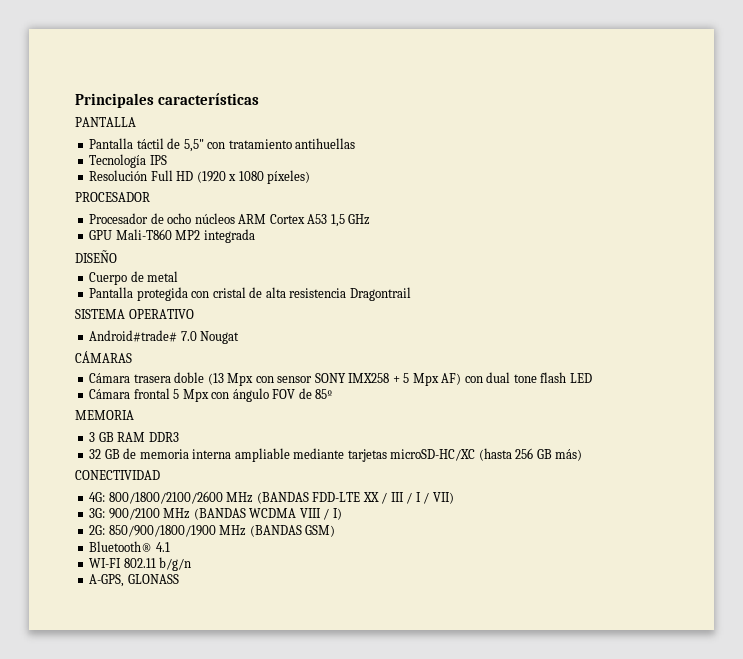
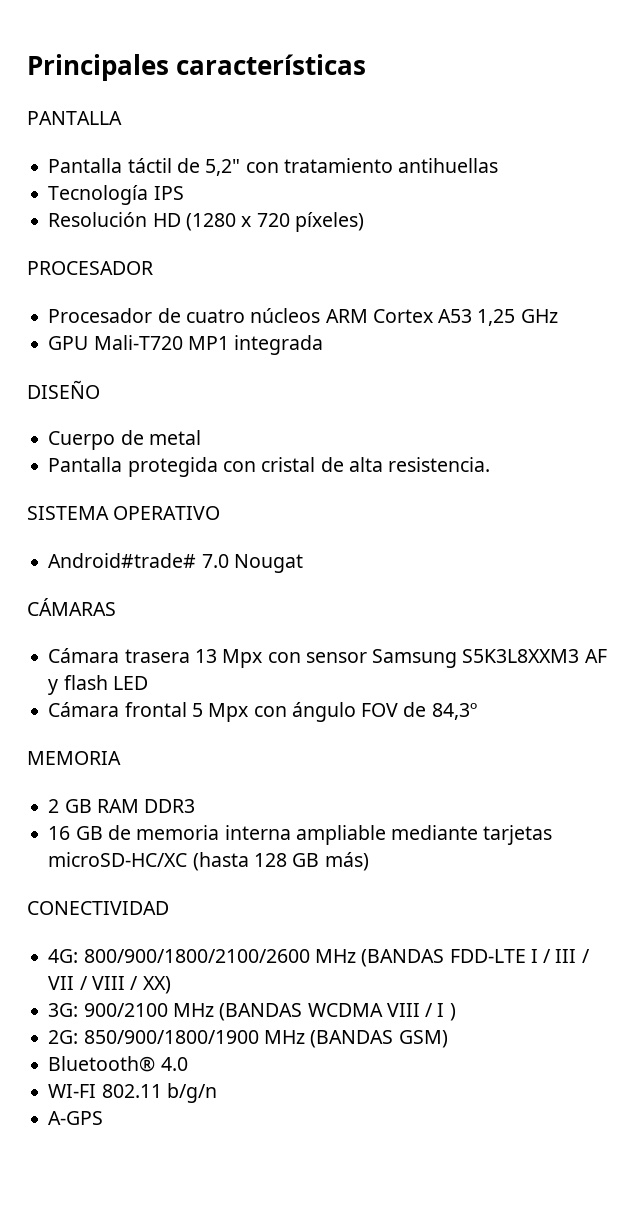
[183,139,204,152] 5,5" -> [205,159,241,176] 5,2"
[150,170,264,183] Full HD (1920 x 1080 -> [152,213,290,231] HD (1280 x 720
[167,213,192,224] ocho -> [185,309,245,323] cuatro
[330,214,345,227] 1,5 -> [477,309,516,326] 1,25
[115,229,201,240] Mali-T860 MP2 -> [93,335,229,350] Mali-T720 MP1
[289,287,411,301] resistencia Dragontrail -> [388,457,491,472] resistencia.
[174,372,224,385] doble (13 -> [194,649,217,663] 13
[314,372,537,386] SONY IMX258 + 5 Mpx AF) con dual tone -> [372,649,607,668] [48,679,59,695] Samsung S5K3L8XXM3 AF y
[315,389,334,399] 85º -> [431,703,477,720] 84,3º
[89,432,96,442] 3 -> [48,799,60,813] 2
[89,449,102,459] 32 -> [48,826,71,840] 16
[515,448,534,459] 256 -> [253,853,287,867] 128
[108,491,223,504] 800/1800/2100/2600 -> [83,949,310,963] 800/900/1800/2100/2600
[362,492,379,502] XX -> [530,949,538,963] I
[415,492,454,504] I / VII) -> [48,976,171,994] VII / VIII / XX)
[332,508,342,520] I) -> [437,1003,456,1021] I )
[155,542,170,552] 4.1 -> [160,1057,188,1071] 4.0
[89,574,179,587] A-GPS, GLONASS -> [48,1111,104,1125] A-GPS

